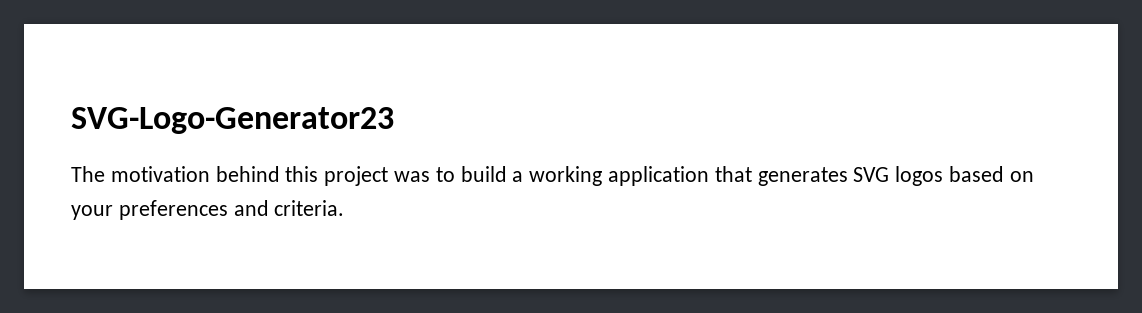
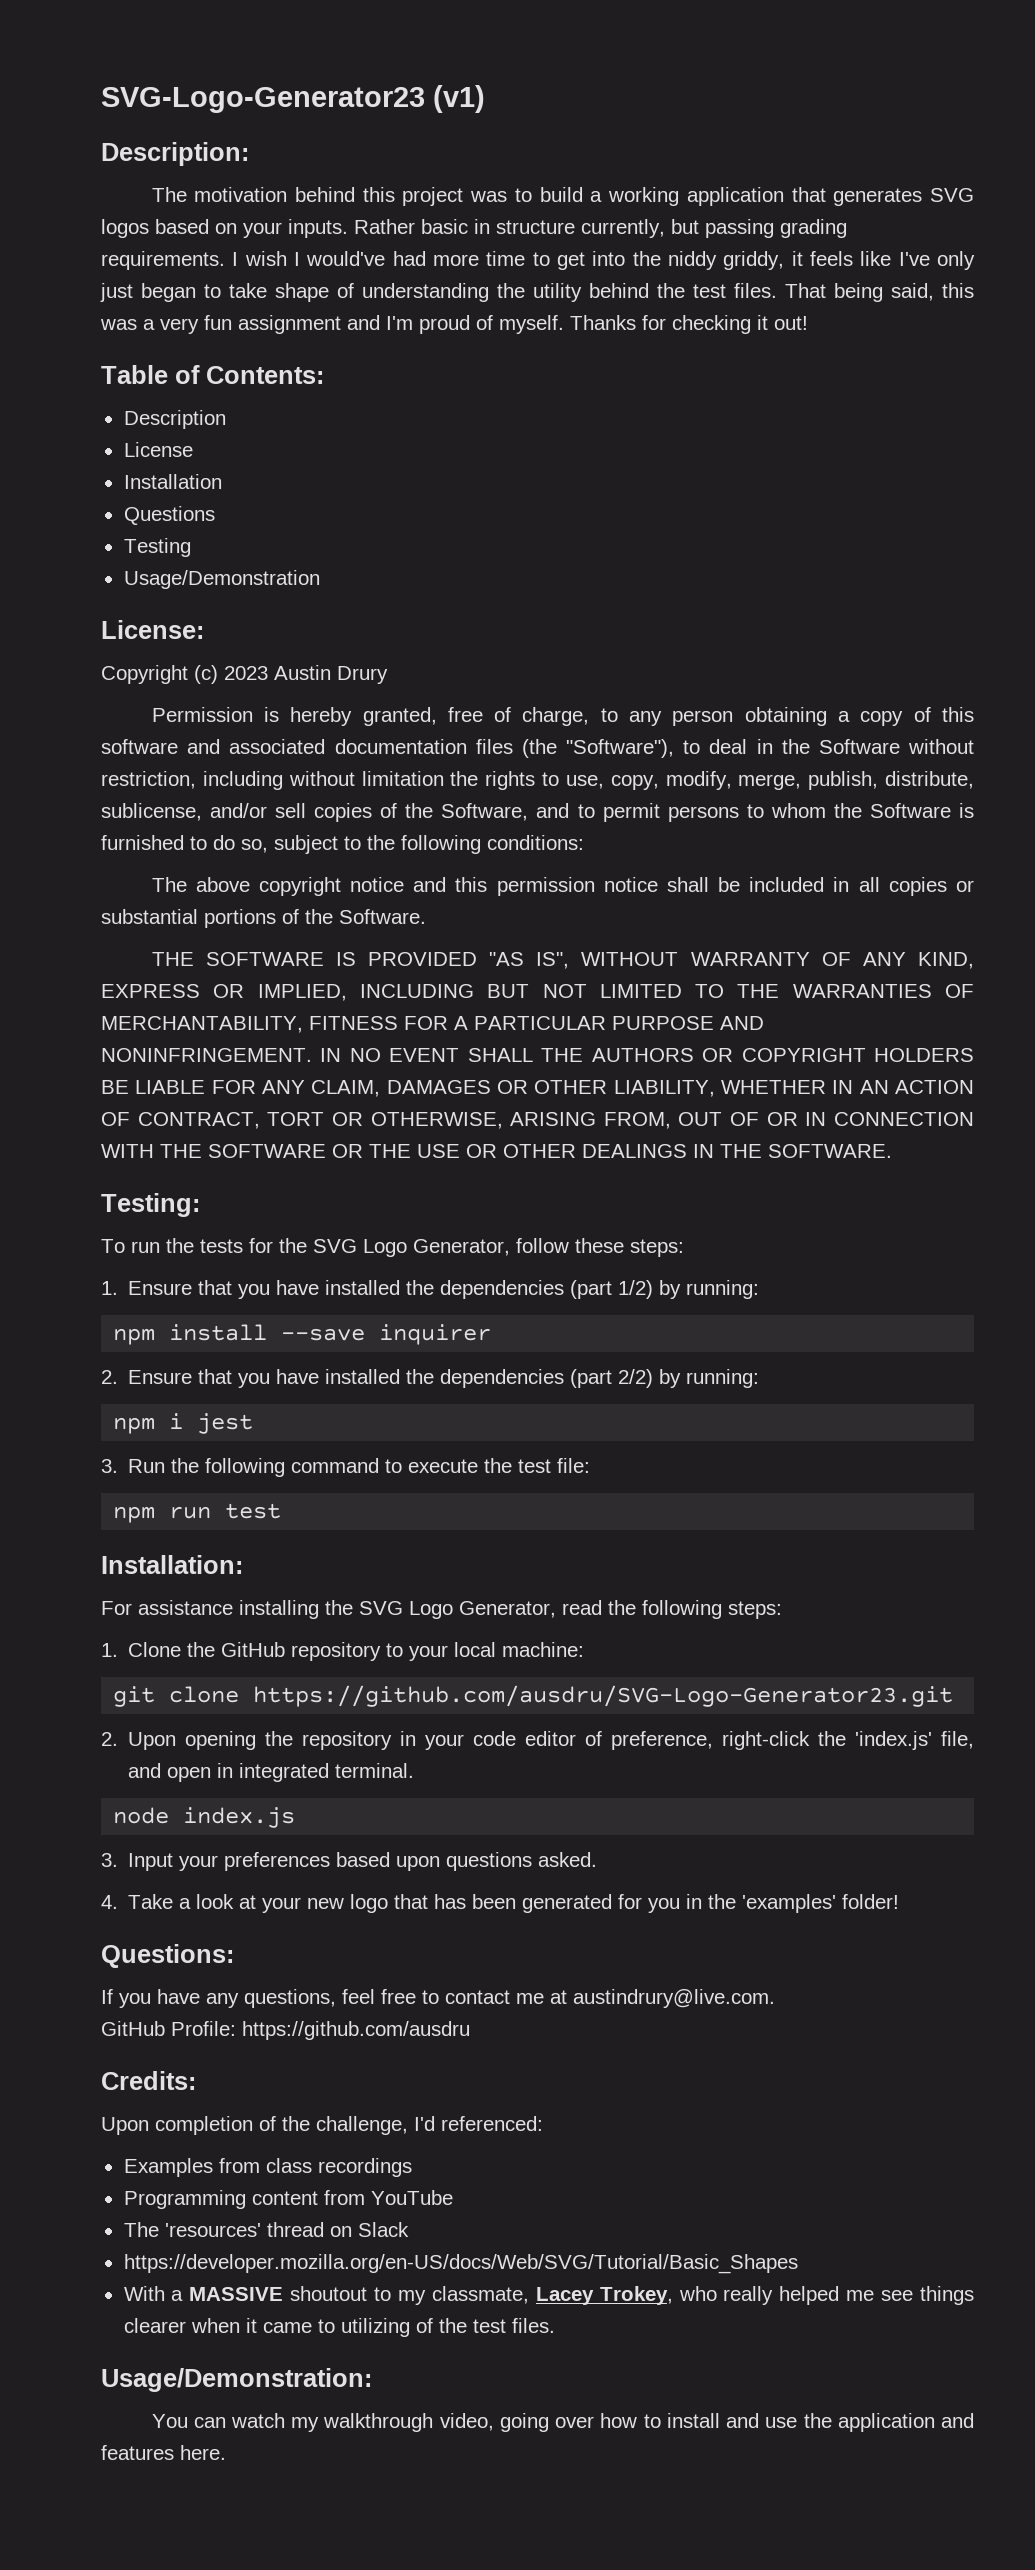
(394, 120) none -> [433,85,485,113] [101,142,249,166] (v1) // Description:
[118,200,345,220] preferences and criteria. -> [288,219,847,238] [101,251,976,270] [100,283,974,302] [100,315,808,334] [101,365,324,384] [123,410,226,429] [123,442,193,457] [123,474,222,489] [123,506,215,525] [123,538,191,557] [123,570,320,589] [101,620,204,639] [101,665,388,684] [151,707,975,726] [101,739,974,758] [101,771,974,790] [101,803,975,822] [101,835,584,854] [151,877,974,896] [101,909,426,928] [151,952,975,969] [101,984,974,1001] [101,1016,764,1033] [101,1048,975,1062] [101,1080,975,1097] [101,1112,974,1129] [101,1144,892,1158] [101,1193,200,1217] [101,1238,684,1257] [101,1280,760,1299] [113,1324,492,1345] [101,1369,760,1388] [113,1413,254,1434] [101,1458,591,1477] [113,1503,282,1523] [101,1555,243,1574] [101,1600,782,1619] [101,1642,585,1661] [113,1685,954,1707] [101,1731,975,1750] [128,1763,415,1782] [113,1807,296,1828] [101,1852,598,1871] [101,1894,900,1913] [101,1944,234,1968] [101,1989,775,2008] [101,2021,470,2040] [101,2071,196,2090] [101,2116,543,2135] [123,2158,412,2177] [123,2190,453,2209] [123,2222,409,2237] [123,2254,798,2274] [123,2286,975,2305] [123,2318,555,2337] [101,2368,372,2392] [151,2413,974,2432] [101,2445,226,2460] inputs. Rather basic in structure currently, but passing grading requirements. I wish I would've had more time to get into the niddy griddy, it feels like I've only just began to take shape of understanding the utility behind the test files. That being said, this was a very fun assignment and I'm proud of myself. Thanks for checking it out! // Table of Contents: // Description // License // Installation // Questions // Testing // Usage/Demonstration // License: // Copyright (c) 2023 Austin Drury // Permission is hereby granted, free of charge, to any person obtaining a copy of this software and associated documentation files (the "Software"), to deal in the Software without restriction, including without limitation the rights to use, copy, modify, merge, publish, distribute, sublicense, and/or sell copies of the Software, and to permit persons to whom the Software is furnished to do so, subject to the following conditions: // The above copyright notice and this permission notice shall be included in all copies or substantial portions of the Software. // THE SOFTWARE IS PROVIDED "AS IS", WITHOUT WARRANTY OF ANY KIND, EXPRESS OR IMPLIED, INCLUDING BUT NOT LIMITED TO THE WARRANTIES OF MERCHANTABILITY, FITNESS FOR A PARTICULAR PURPOSE AND NONINFRINGEMENT. IN NO EVENT SHALL THE AUTHORS OR COPYRIGHT HOLDERS BE LIABLE FOR ANY CLAIM, DAMAGES OR OTHER LIABILITY, WHETHER IN AN ACTION OF CONTRACT, TORT OR OTHERWISE, ARISING FROM, OUT OF OR IN CONNECTION WITH THE SOFTWARE OR THE USE OR OTHER DEALINGS IN THE SOFTWARE. // Testing: // To run the tests for the SVG Logo Generator, follow these steps: // 1. Ensure that you have installed the dependencies (part 1/2) by running: // npm install --save inquirer // 2. Ensure that you have installed the dependencies (part 2/2) by running: // npm i jest // 3. Run the following command to execute the test file: // npm run test // Installation: // For assistance installing the SVG Logo Generator, read the following steps: // 1. Clone the GitHub repository to your local machine: // git clone https://github.com/ausdru/SVG-Logo-Generator23.git // 2. Upon opening the repository in your code editor of preference, right-click the 'index.js' file, and open in integrated terminal. // node index.js // 3. Input your preferences based upon questions asked. // 4. Take a look at your new logo that has been generated for you in the 'examples' folder! // Questions: // If you have any questions, feel free to contact me at austindrury@live.com. // GitHub Profile: https://github.com/ausdru // Credits: // Upon completion of the challenge, I'd referenced: // Examples from class recordings // Programming content from YouTube // The 'resources' thread on Slack // https://developer.mozilla.org/en-US/docs/Web/SVG/Tutorial/Basic_Shapes // With a MASSIVE shoutout to my classmate, Lacey Trokey, who really helped me see things clearer when it came to utilizing of the test files. // Usage/Demonstration: // You can watch my walkthrough video, going over how to install and use the application and features here.

